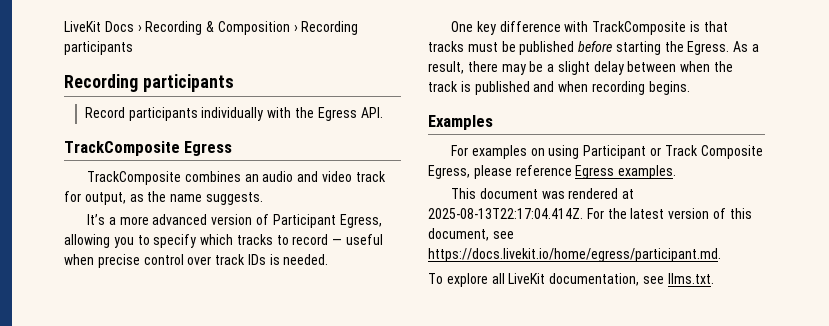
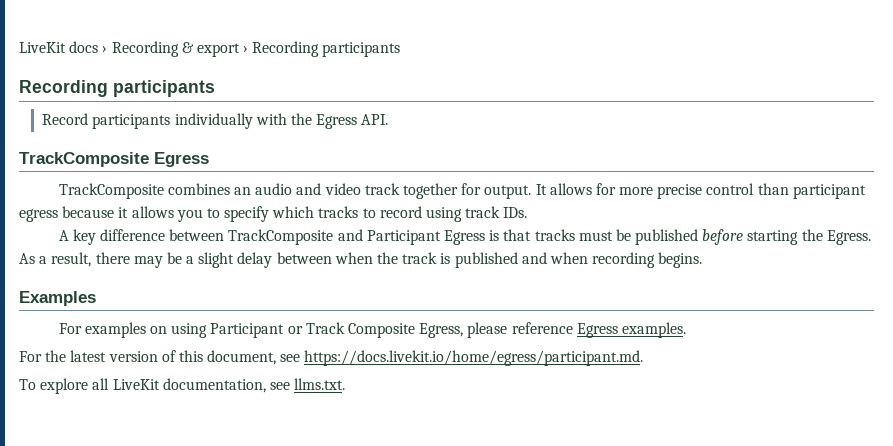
[64,21,134,32] LiveKit Docs -> [19,41,99,53] LiveKit docs
[217,21,290,35] Composition -> [196,43,240,57] export
[64,191,263,205] [87,214,382,228] [64,234,110,248] for output, as the name suggests. // It’s a more advanced version of Participant Egress, allowing -> [402,183,866,199] [19,206,174,222] together for output. It allows for more precise control than participant egress because it allows
[332,234,384,245] [64,254,329,268] [451,21,687,35] — useful when precise control over track IDs is needed. // One key difference with TrackComposite -> [426,206,528,222] [58,229,485,245] using track IDs. // A key difference between TrackComposite and Participant Egress
[451,188,635,199] [428,208,583,219] This document was rendered at 2025-08-13T22:17:04.414Z. -> (686, 330) none

